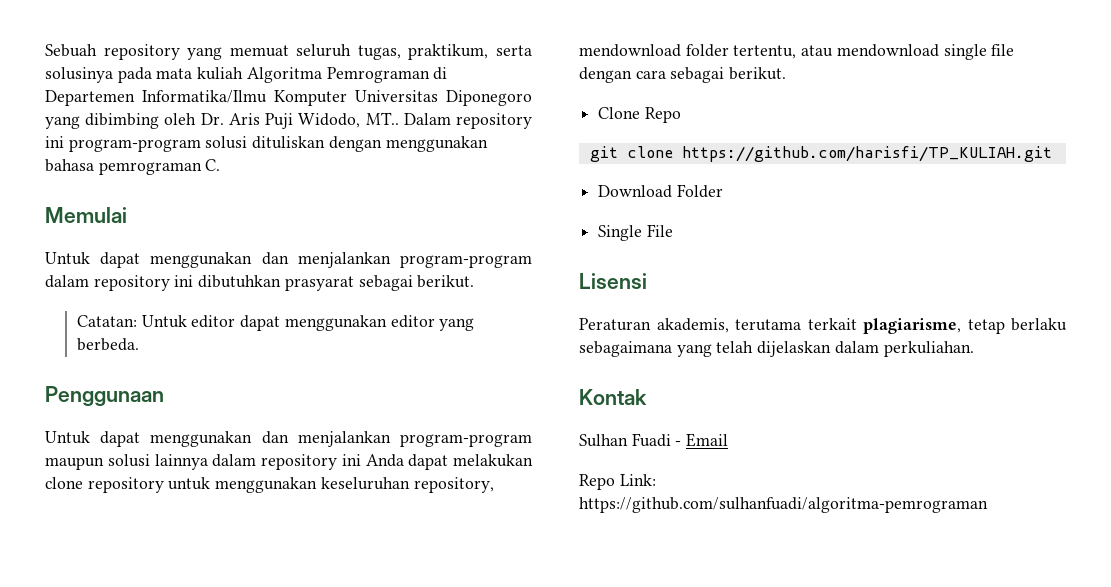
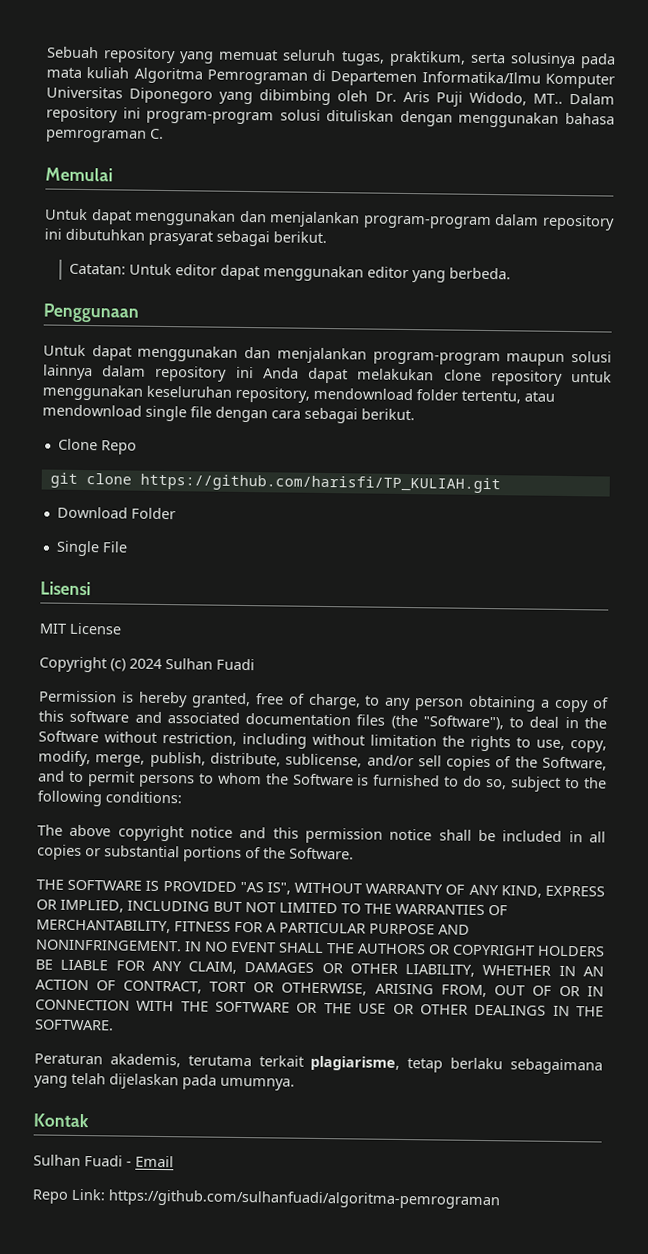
(647, 281) none -> [39,622,122,635] [39,656,255,673] [39,690,609,713] [38,710,607,731] [38,730,607,753] [38,750,608,772] [38,770,607,792] [37,790,182,807] [37,824,606,844] [37,844,354,862] [36,879,605,898] [36,899,508,916] [36,919,470,935] [35,939,605,957] [35,959,604,977] [35,979,604,998] [35,999,605,1017] [34,1019,114,1031] // MIT License // Copyright (c) 2024 Sulhan Fuadi // Permission is hereby granted, free of charge, to any person obtaining a copy of this software and associated documentation files (the "Software"), to deal in the Software without restriction, including without limitation the rights to use, copy, modify, merge, publish, distribute, sublicense, and/or sell copies of the Software, and to permit persons to whom the Software is furnished to do so, subject to the following conditions: // The above copyright notice and this permission notice shall be included in all copies or substantial portions of the Software. // THE SOFTWARE IS PROVIDED "AS IS", WITHOUT WARRANTY OF ANY KIND, EXPRESS OR IMPLIED, INCLUDING BUT NOT LIMITED TO THE WARRANTIES OF MERCHANTABILITY, FITNESS FOR A PARTICULAR PURPOSE AND NONINFRINGEMENT. IN NO EVENT SHALL THE AUTHORS OR COPYRIGHT HOLDERS BE LIABLE FOR ANY CLAIM, DAMAGES OR OTHER LIABILITY, WHETHER IN AN ACTION OF CONTRACT, TORT OR OTHERWISE, ARISING FROM, OUT OF OR IN CONNECTION WITH THE SOFTWARE OR THE USE OR OTHER DEALINGS IN THE SOFTWARE.
[834,341,974,357] dalam perkuliahan. -> [182,1074,295,1091] pada umumnya.

